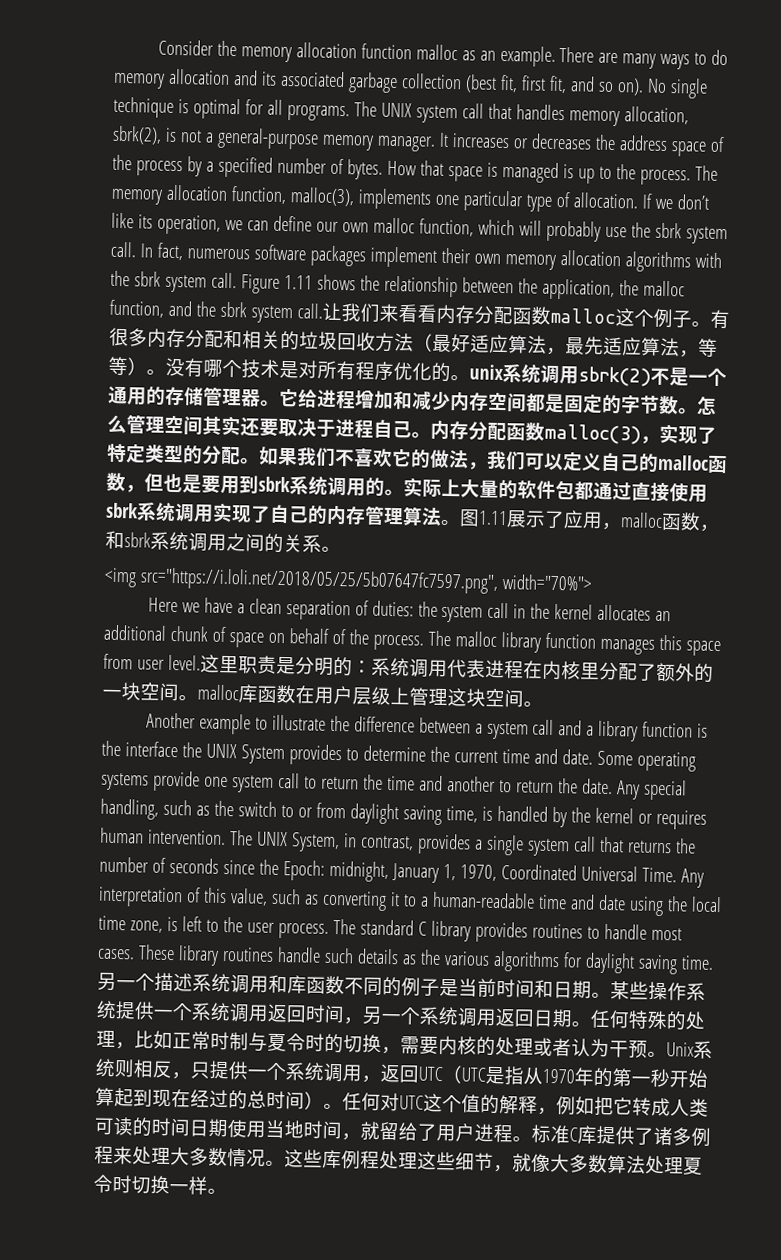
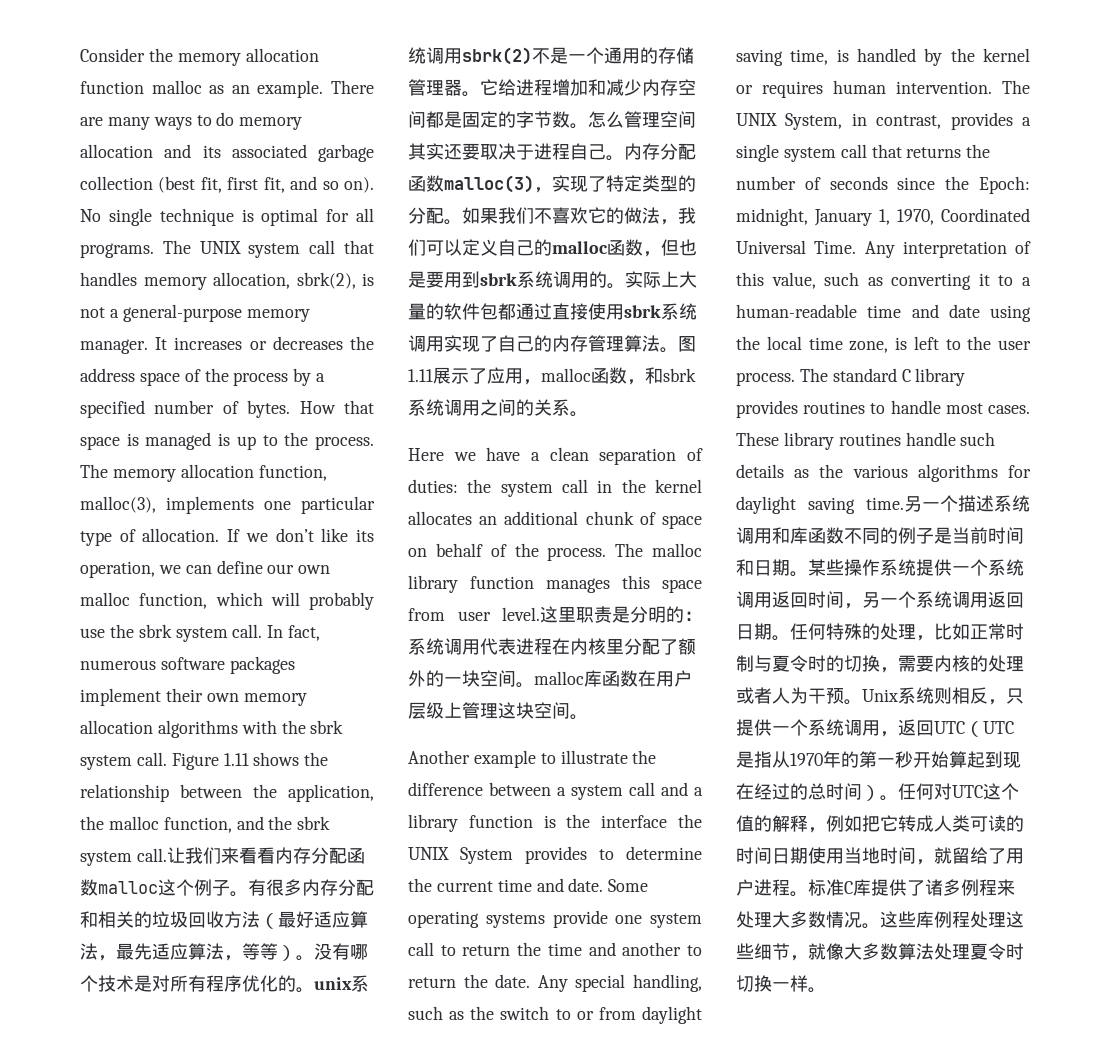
[104,567,593,594] // <img src="https://i.loli.net/2018/05/25/5b07647fc7597.png", width="70%"> -> (588, 414) none
[571,1038,591,1057] 认 -> [772,687,790,704] 人

